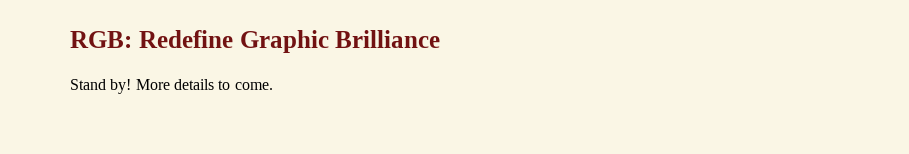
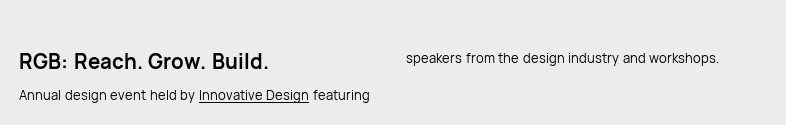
[138,30,441,53] [70,79,273,94] Redefine Graphic Brilliance // Stand by! More details to come. -> [73,53,269,69] [19,90,370,103] [406,53,720,66] Reach. Grow. Build. // Annual design event held by Innovative Design featuring speakers from the design industry and workshops.

